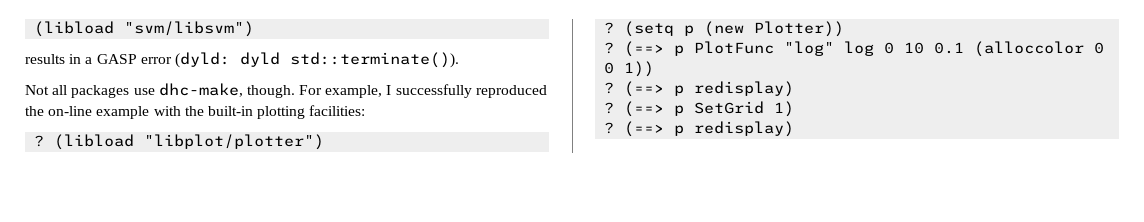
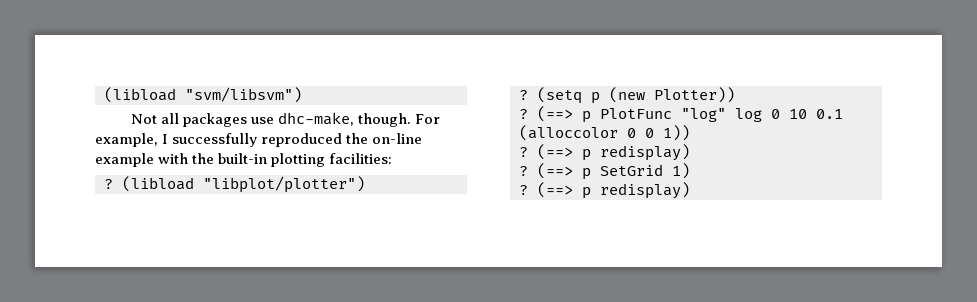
[25,52,459,68] // results in a GASP error (dyld: dyld std::terminate()). -> (302, 95) none

